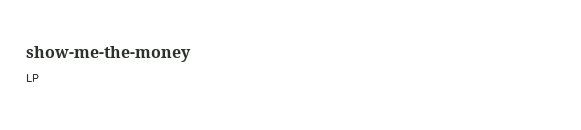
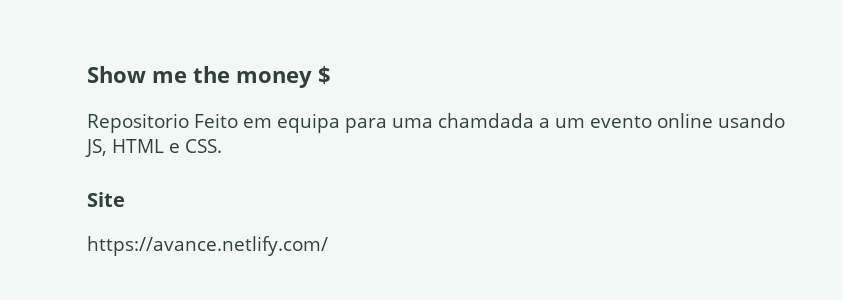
[26,46,191,62] [26,74,39,82] show-me-the-money // LP -> [87,66,331,88] [87,113,785,133] [85,139,222,157] [87,192,125,207] [87,236,328,256] Show me the money $ // Repositorio Feito em equipa para uma chamdada a um evento online usando JS, HTML e CSS. // Site // https://avance.netlify.com/

